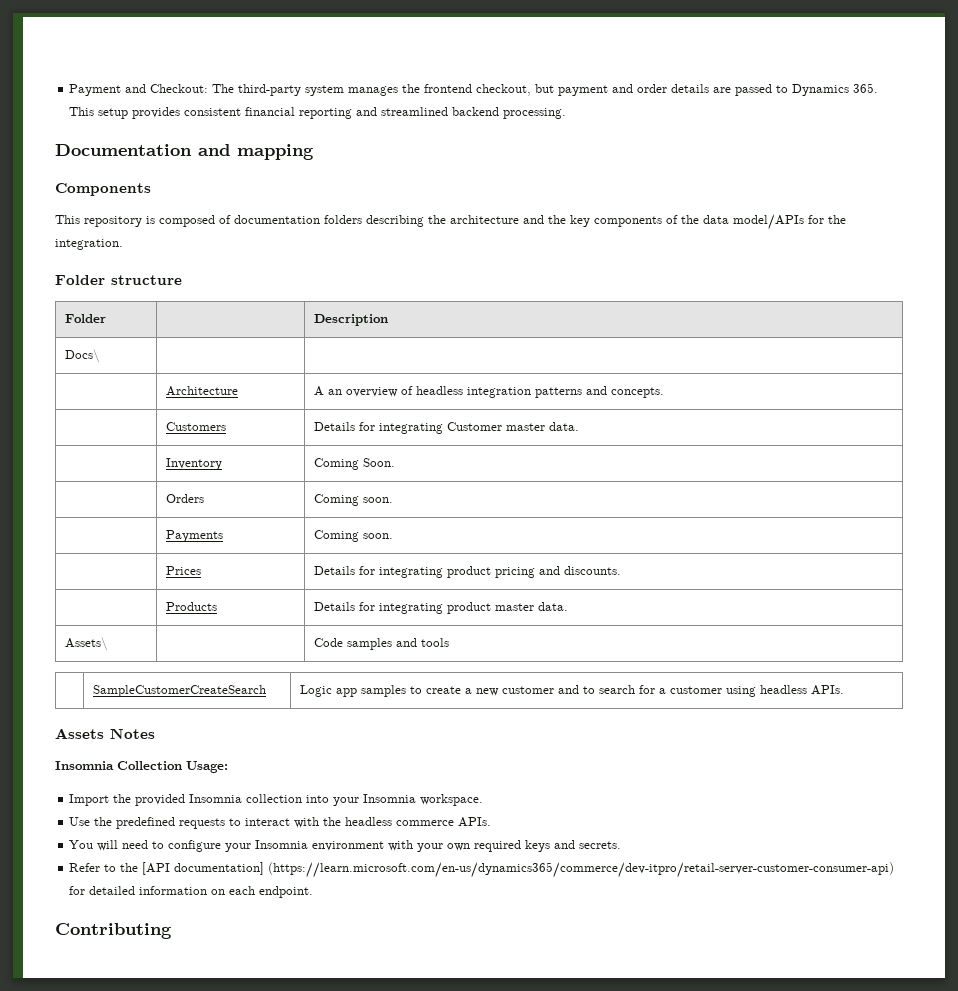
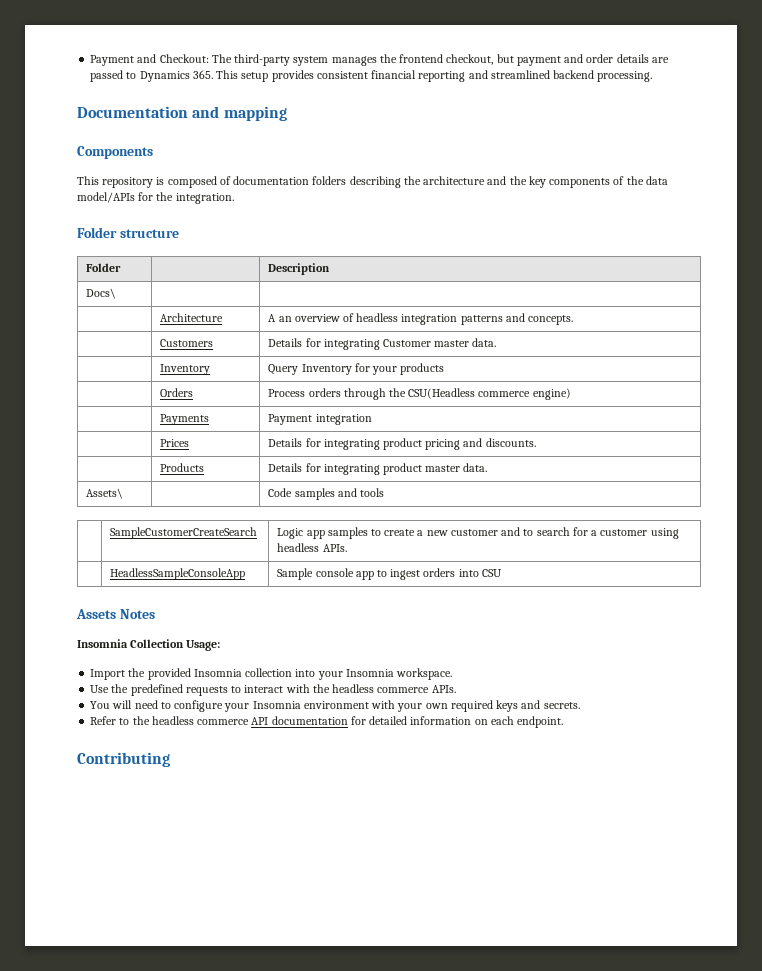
[313,458,395,470] [165,494,204,503] [313,494,393,506] Coming Soon. // | Orders | Coming soon. -> [268,363,445,375] [160,388,194,397] [268,388,571,400] Query Inventory for your products // | Orders | Process orders through the CSU(Headless commerce engine)
[313,530,393,542] Coming soon. -> [268,414,372,425] Payment integration
(844, 690) none -> [110,568,246,580] [277,568,502,580] // | HeadlessSampleConsoleApp | Sample console app to ingest orders into CSU
[142,862,895,878] [API documentation] (https://learn.microsoft.com/en-us/dynamics365/commerce/dev-itpro/retail-server-customer-consumer-api) -> [151,716,348,725] headless commerce API documentation

